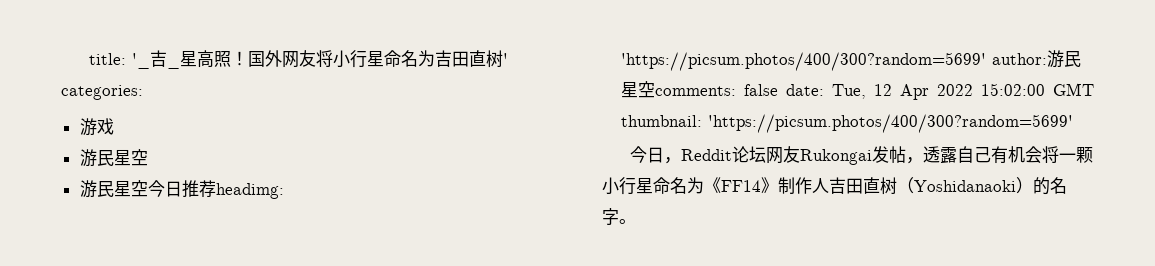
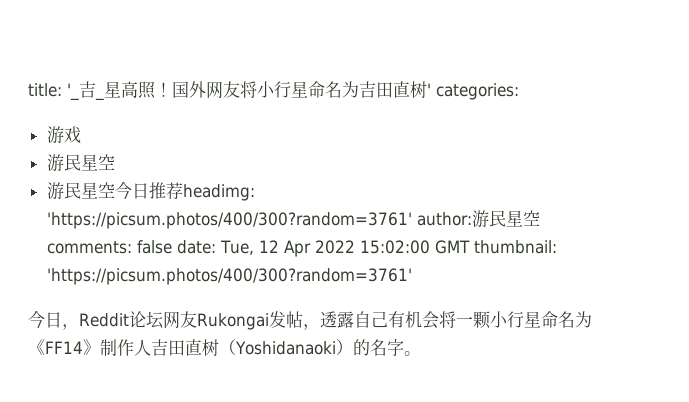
[620,52,986,71] 'https://picsum.photos/400/300?random=5699' -> [46,212,412,229] 'https://picsum.photos/400/300?random=3761'
[707,114,1073,133] 'https://picsum.photos/400/300?random=5699' -> [46,268,412,285] 'https://picsum.photos/400/300?random=3761'

